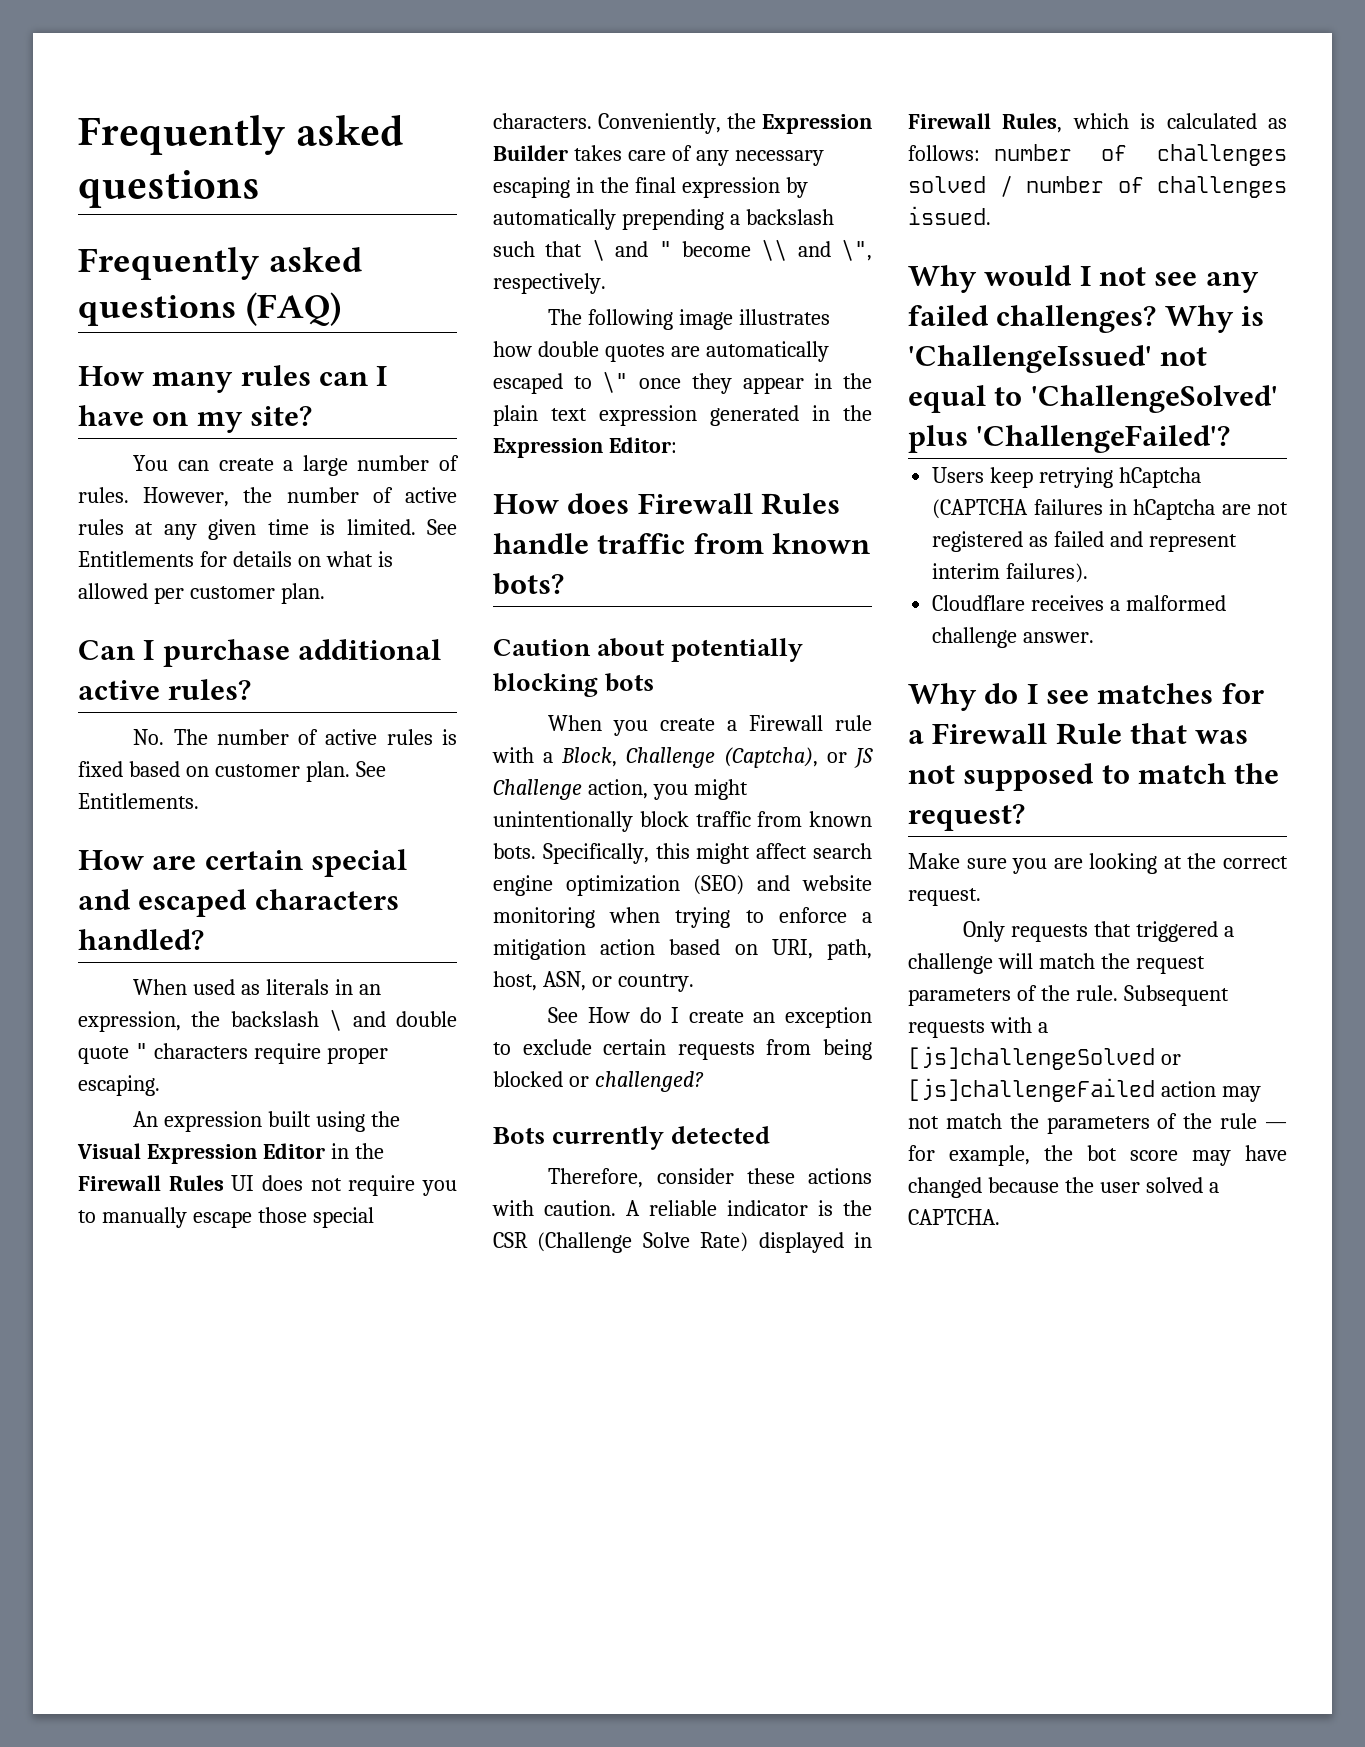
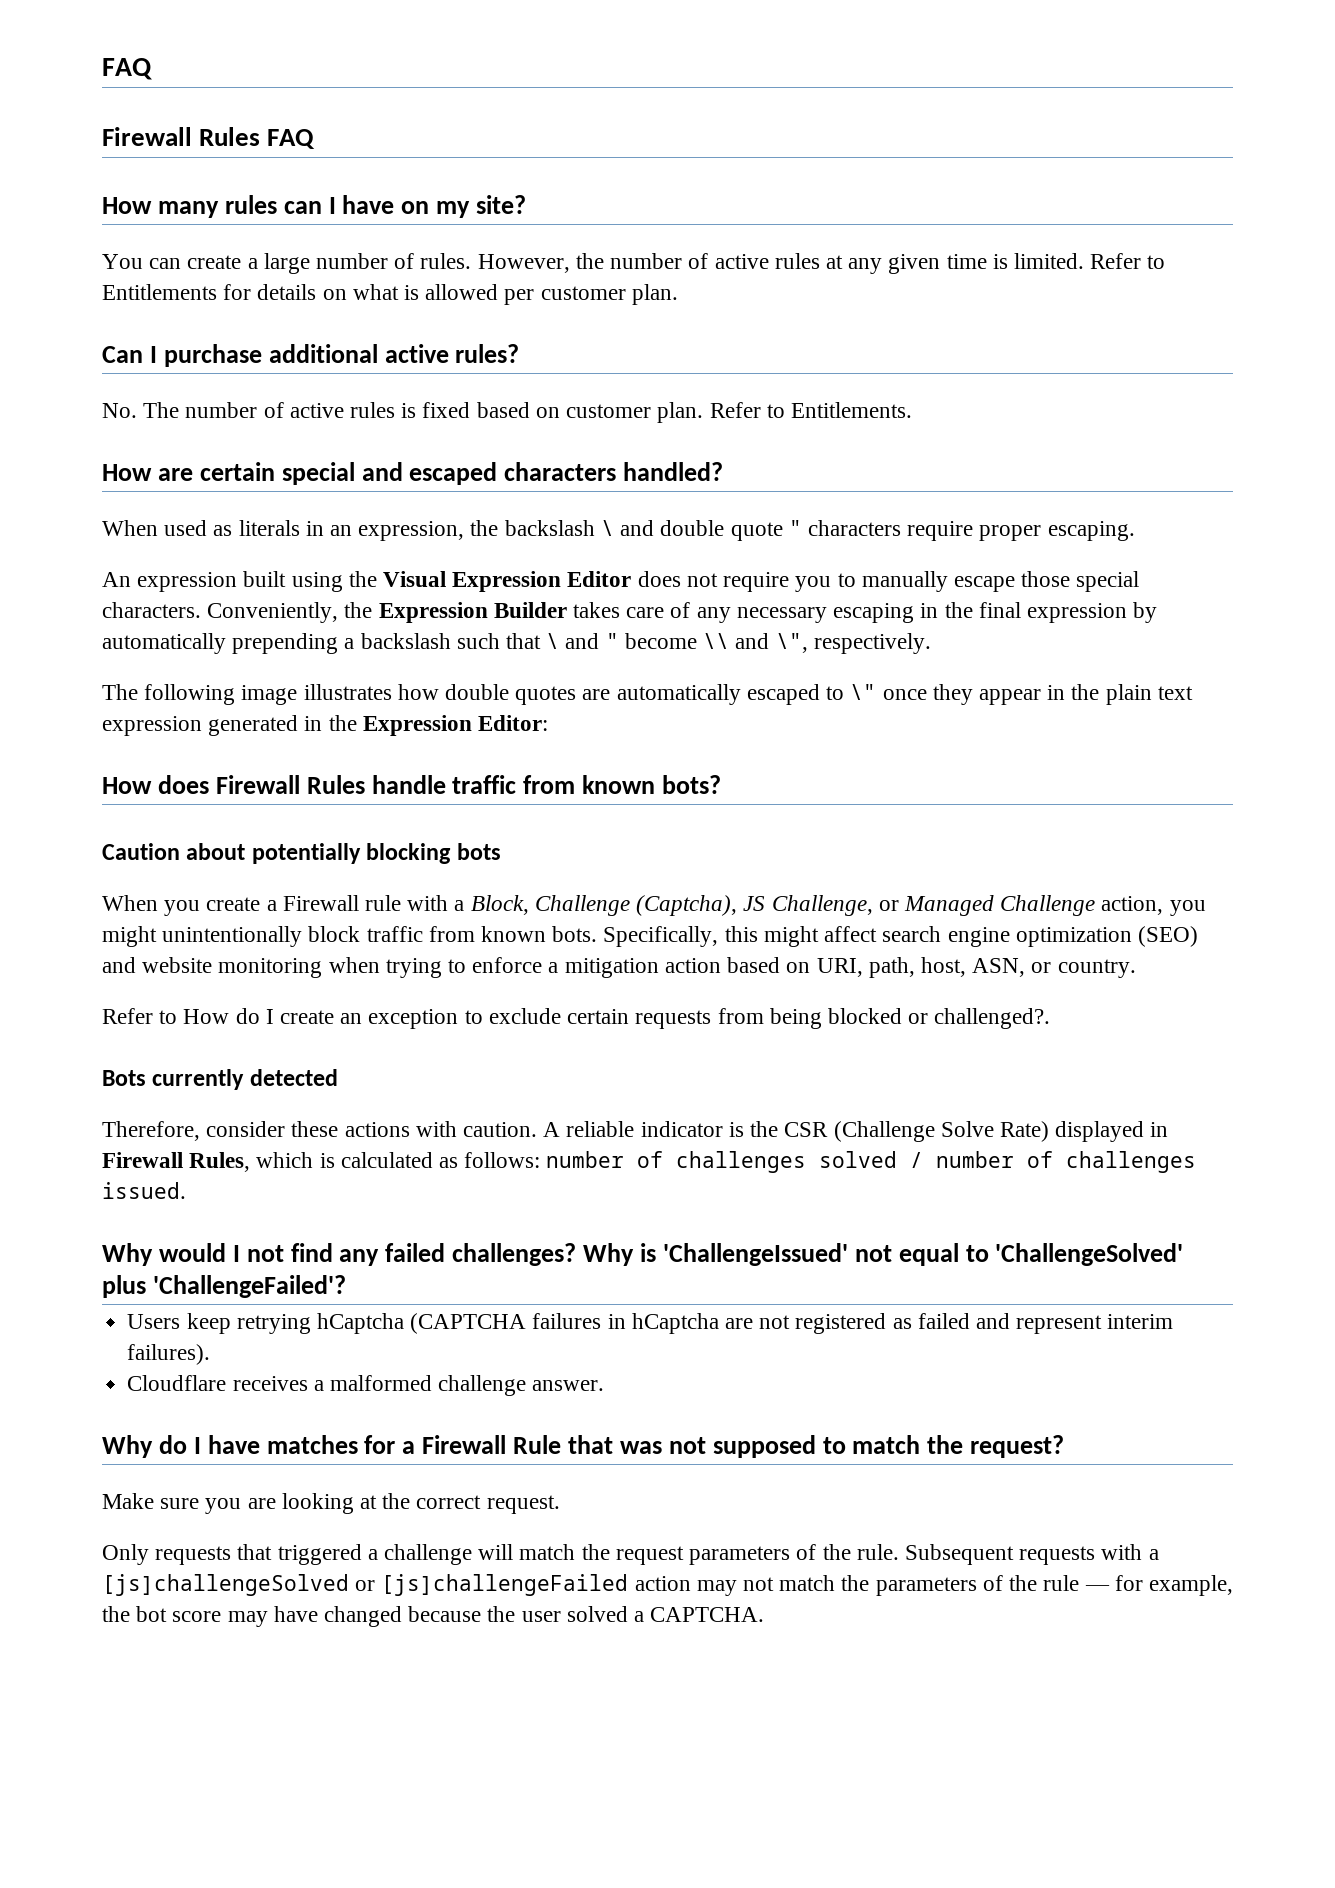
[78,115,404,155] [78,170,260,208] [78,247,362,280] [78,292,341,326] Frequently asked questions // Frequently asked questions (FAQ) -> [102,58,152,80] [102,127,316,149] FAQ // Firewall Rules FAQ
[427,519,458,535] See -> [1090,253,1166,269] Refer to
[355,761,386,777] See -> [709,402,785,418] Refer to
[330,1143,384,1159] [78,1175,255,1191] in the Firewall Rules UI -> (632, 579) none
[827,748,873,768] or JS -> [743,895,994,916] JS Challenge, or Managed
[548,1007,579,1023] See -> [102,1008,178,1024] Refer to
[594,1071,704,1092] challenged? -> [934,1008,1051,1029] challenged?.
[1154,272,1198,286] see -> [290,1243,333,1262] find
[1046,690,1090,704] see -> [207,1435,260,1454] have

